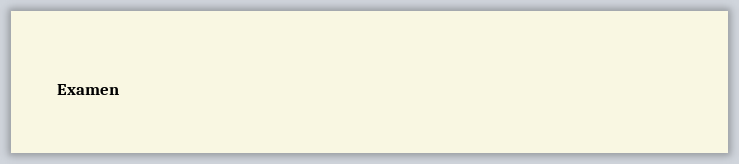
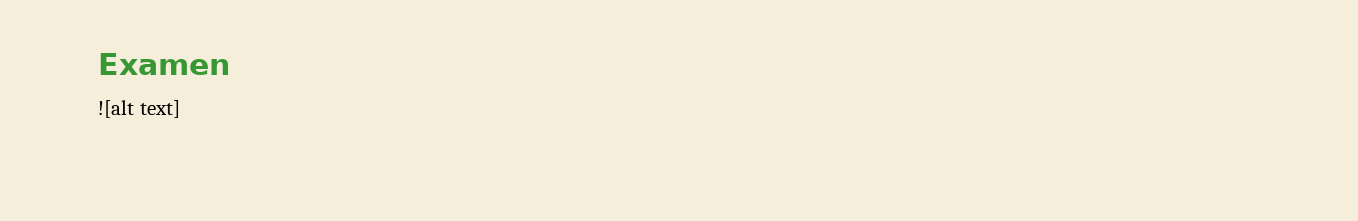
(119, 89) none -> [98,100,180,118] // ![alt text]

